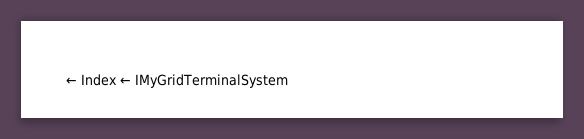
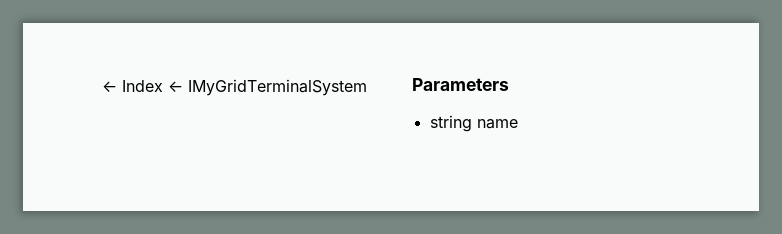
(288, 81) none -> [412,78,509,91] [429,115,518,132] // Parameters // string name

